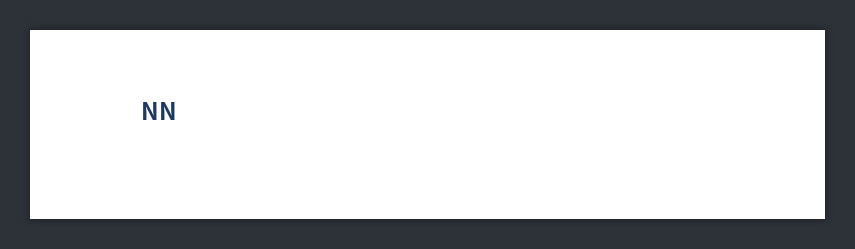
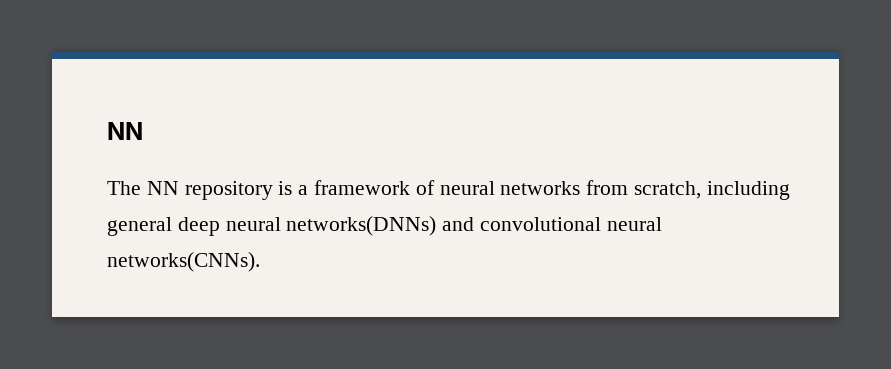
[141,102,177,120] NN -> [107,122,143,140] [107,180,790,200] [107,216,662,236] [107,252,260,272] NN // The NN repository is a framework of neural networks from scratch, including general deep neural networks(DNNs) and convolutional neural networks(CNNs).

